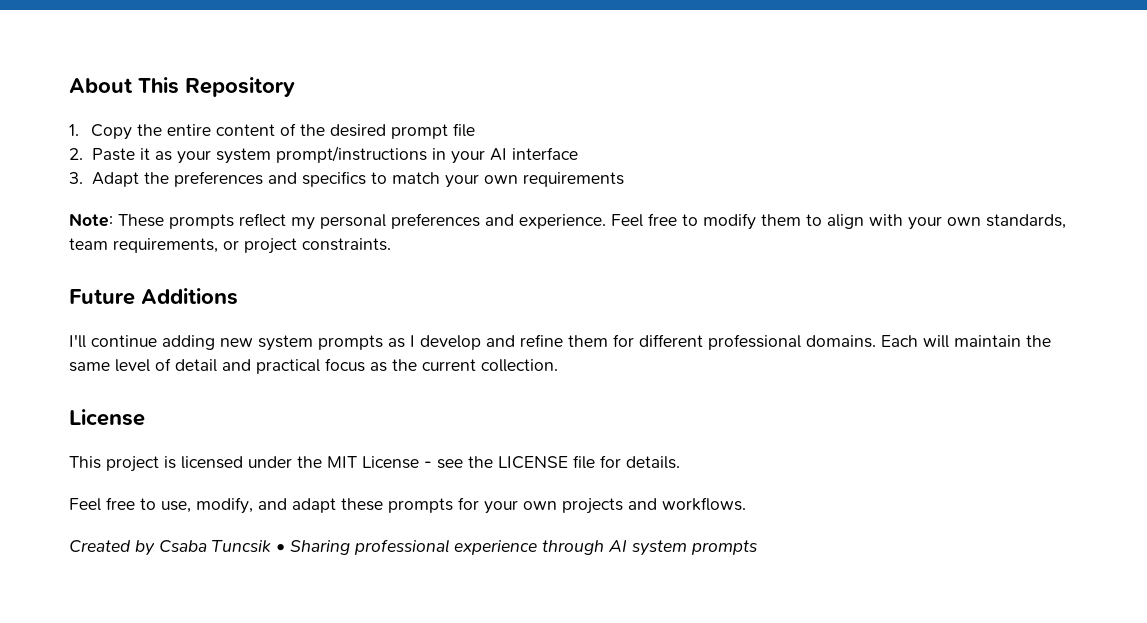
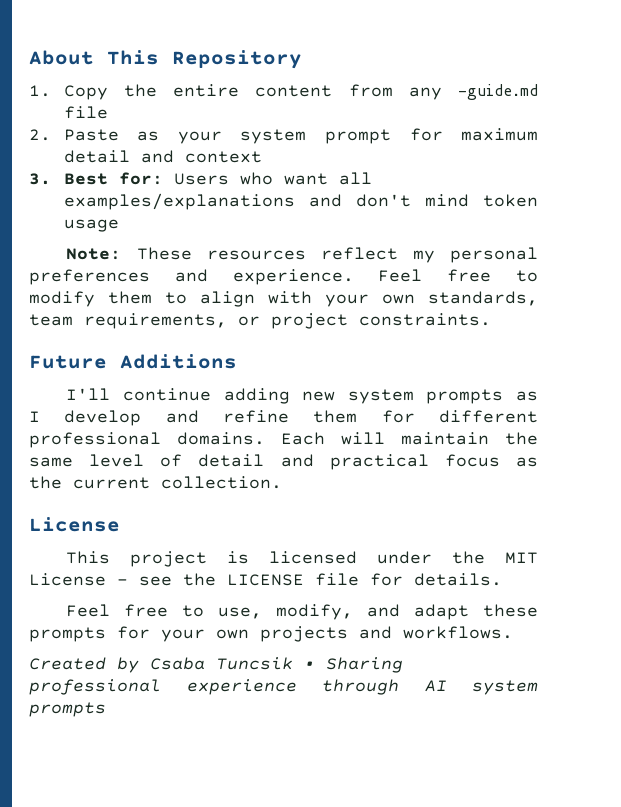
[280,123,449,139] of the desired prompt -> [348,84,538,100] from any -guide.md
[139,148,150,160] it -> (119, 135) none
[275,146,578,164] [69,171,624,188] prompt/instructions in your AI interface // 3. Adapt the preferences and specifics to match your own requirements -> [324,128,538,144] [63,150,262,163] [29,172,372,185] [63,193,538,210] [63,219,119,232] prompt for maximum detail and context // 3. Best for: Users who want all examples/explanations and don't mind token usage
[169,214,234,229] prompts -> [206,250,306,260] resources

